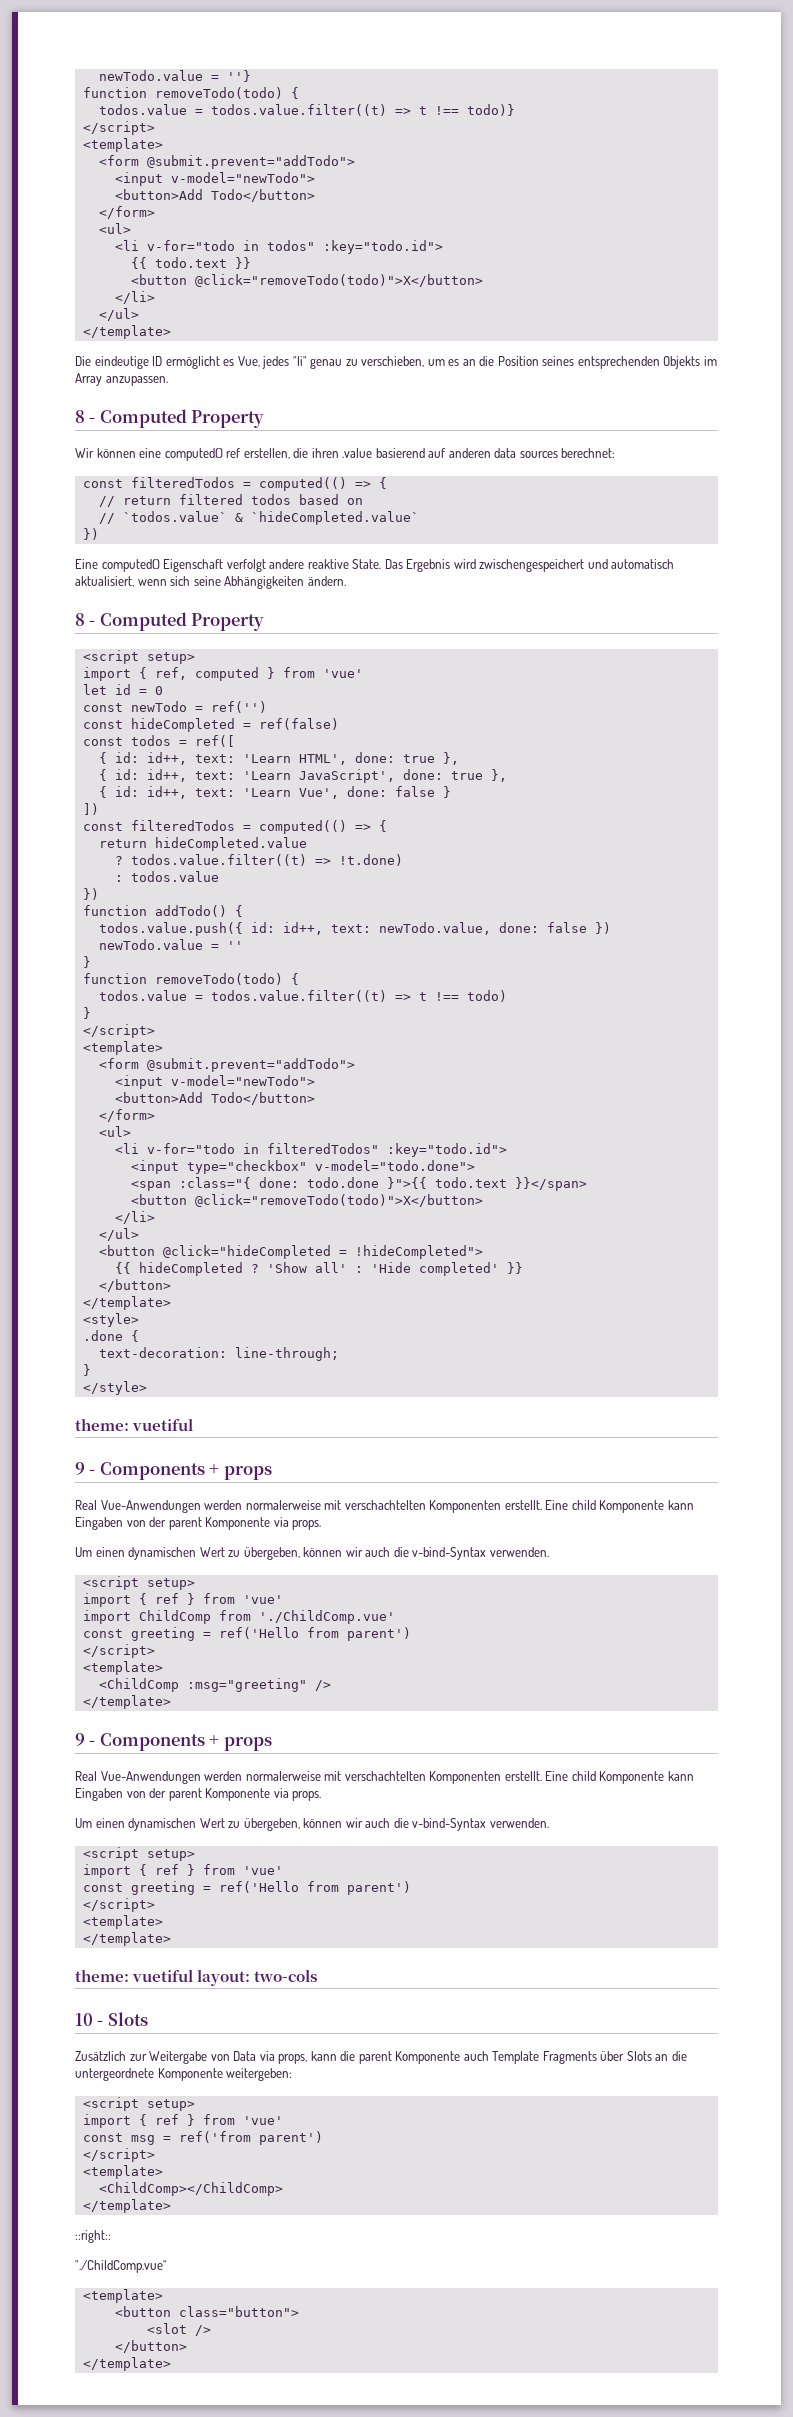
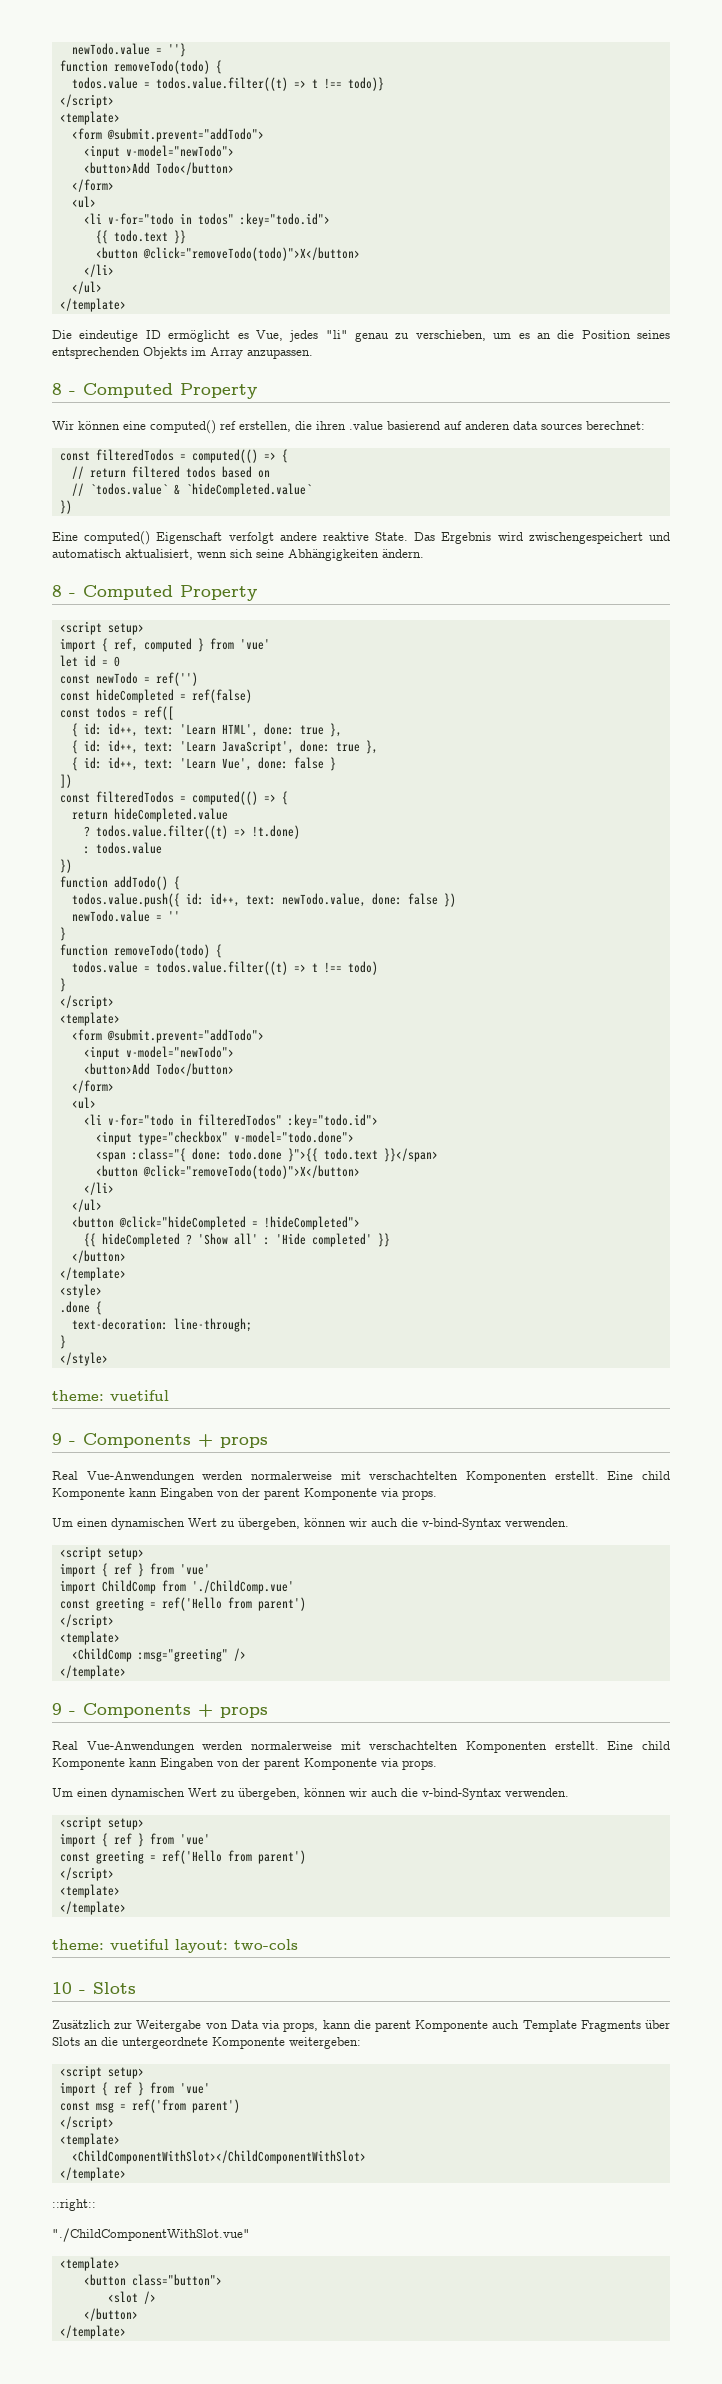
[98,2182,283,2196] <ChildComp></ChildComp> -> [71,2150,366,2164] <ChildComponentWithSlot></ChildComponentWithSlot>
[75,2260,167,2273] "./ChildComp.vue" -> [52,2228,250,2242] "./ChildComponentWithSlot.vue"

